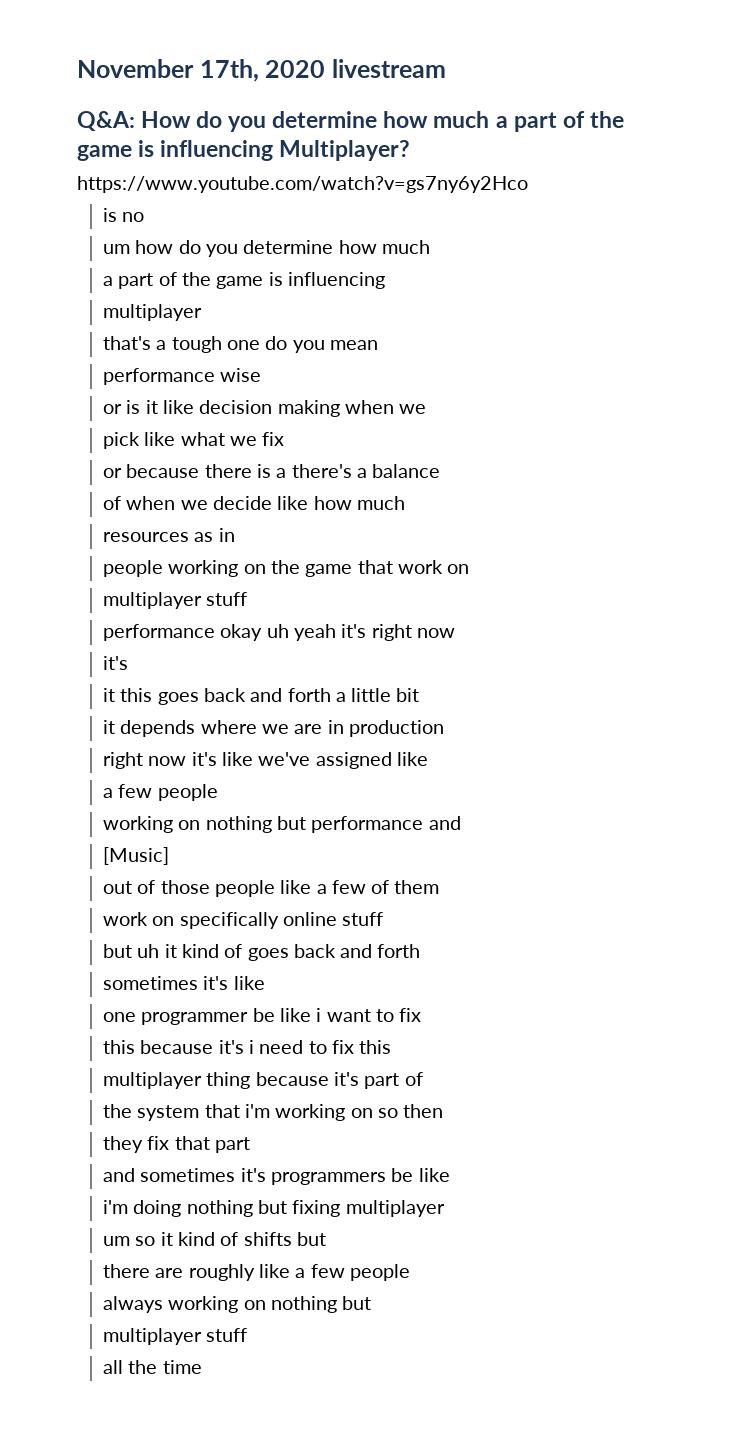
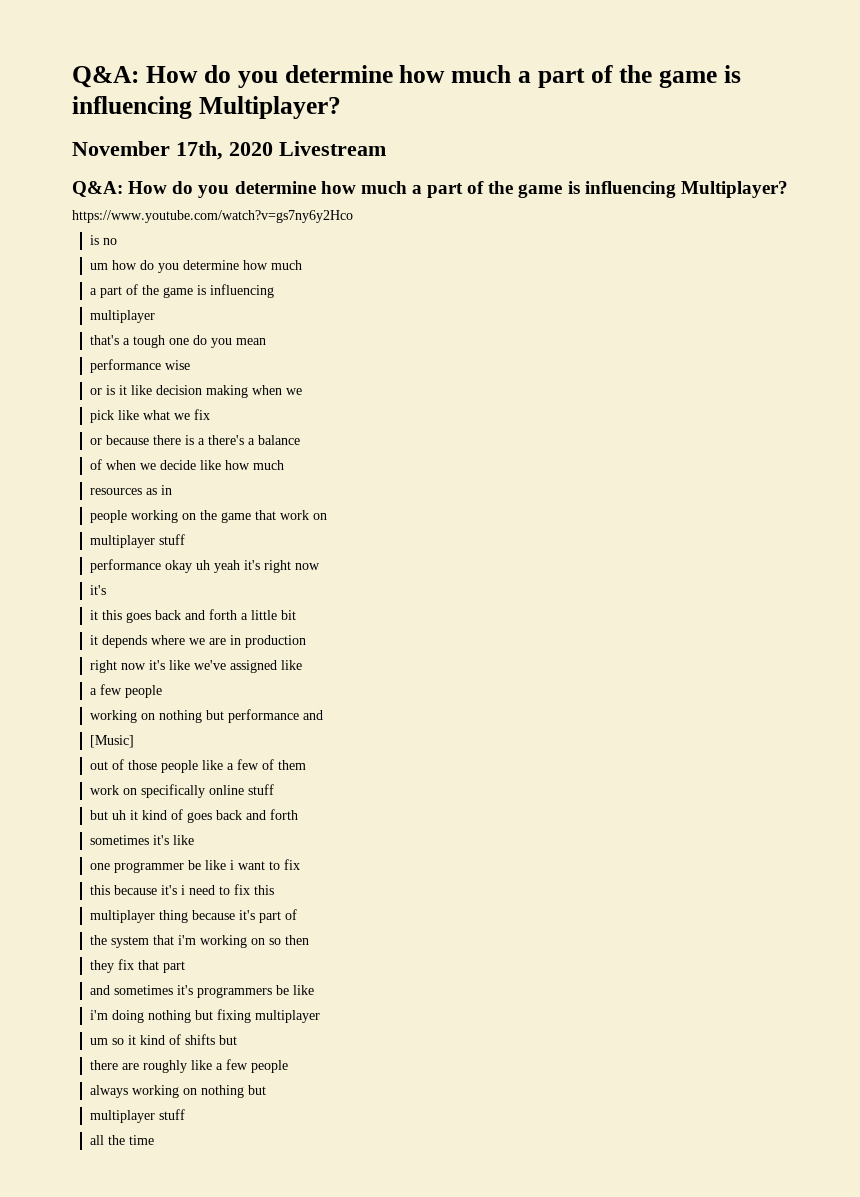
(77, 68) none -> [72,65,741,88] [72,96,341,119] Q&A: How do you determine how much a part of the game is influencing Multiplayer? //
[331,59,446,78] livestream -> [279,141,386,156] Livestream

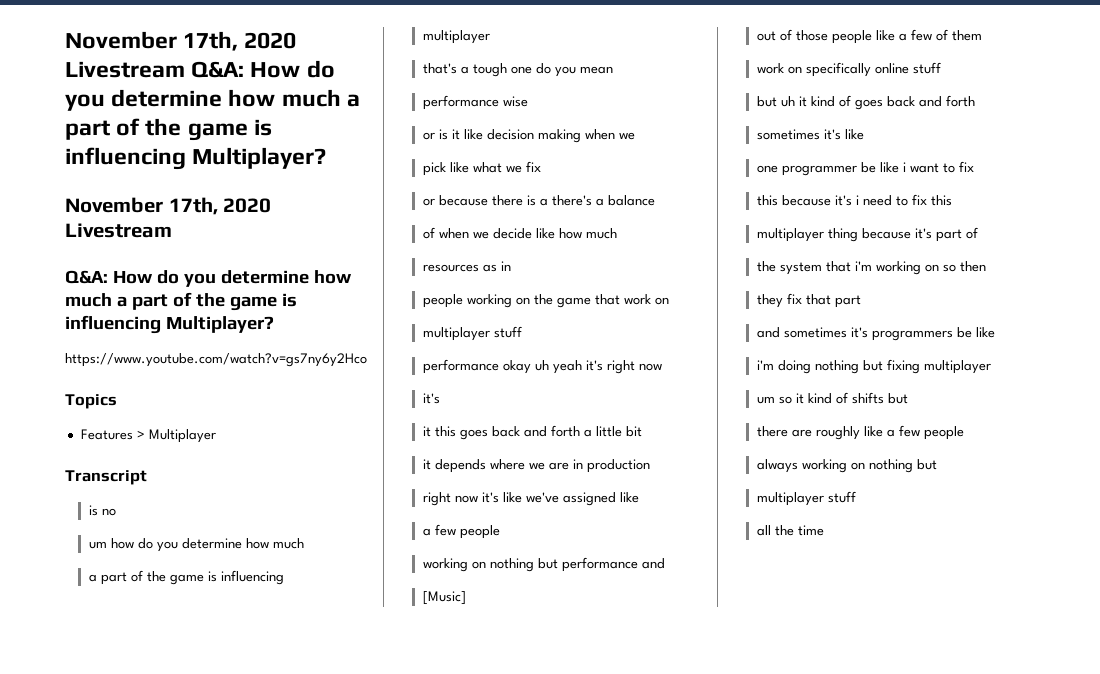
(72, 77) none -> [65,31,297,51] [65,61,185,78] November 17th, 2020 Livestream
(353, 216) none -> [65,394,117,409] [80,429,216,443] [65,470,147,485] // Topics // Features > Multiplayer // Transcript

